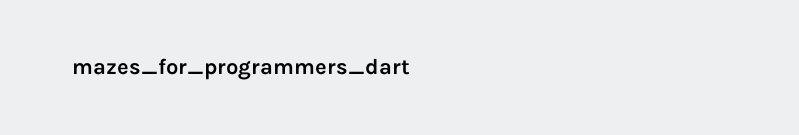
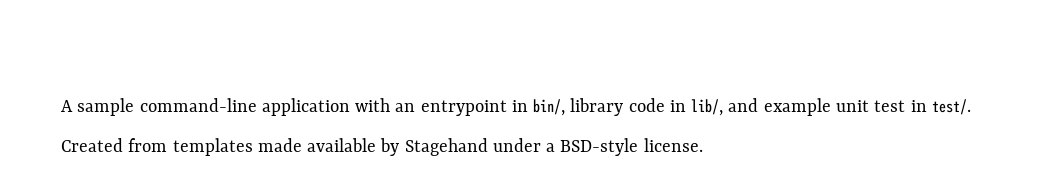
[72,58,410,80] mazes_for_programmers_dart -> [61,98,971,116] [61,138,703,156] A sample command-line application with an entrypoint in bin/, library code in lib/, and example unit test in test/. // Created from templates made available by Stagehand under a BSD-style license.

